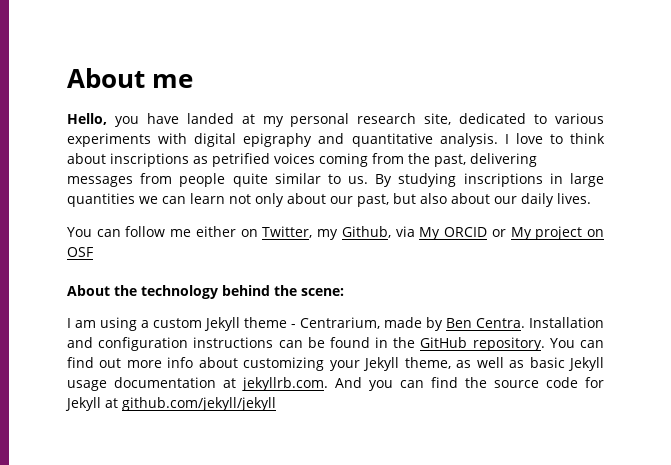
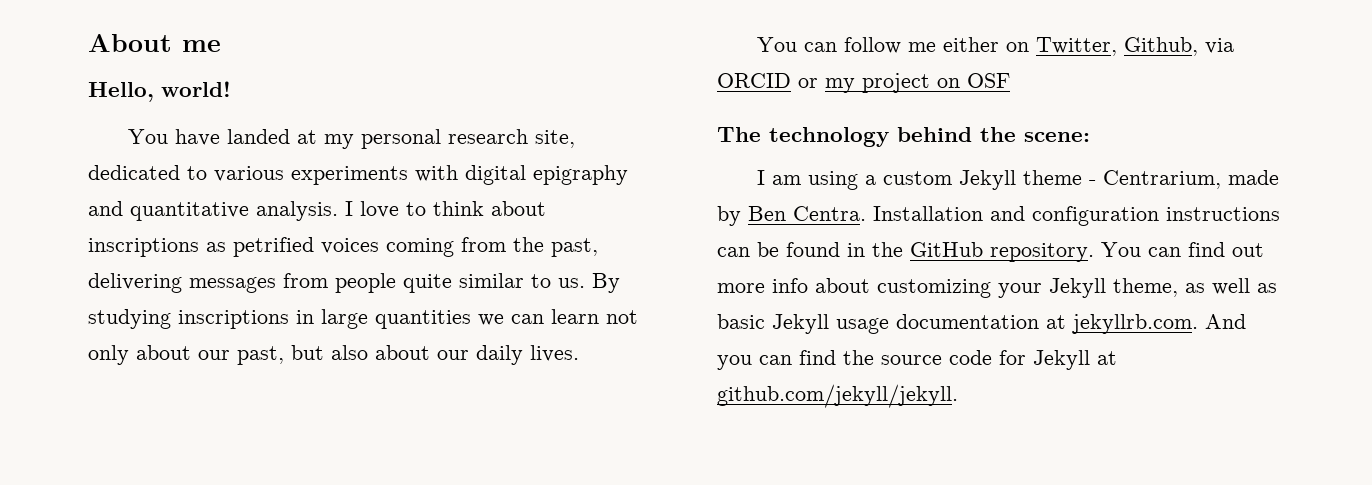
[114,116,139,127] you -> [161,81,231,97] [127,129,168,144] world! // You
[317,229,339,240] my -> (1117, 46) none
[419,227,441,240] My -> (1234, 46) none
[510,227,532,240] My -> [825,78,855,93] my
[67,285,137,296] About the -> [717,127,761,142] The
[122,397,276,411] github.com/jekyll/jekyll -> [717,384,958,408] github.com/jekyll/jekyll.

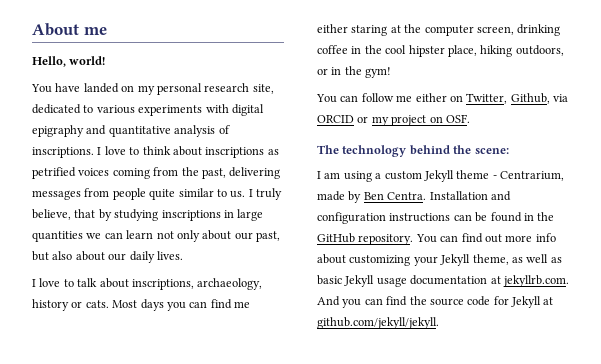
[296,130,317,144] at -> [121,85,135,92] on
[256,201,338,221] analysis. -> [174,125,230,137] [32,147,94,158] analysis of inscriptions.
[592,273,620,293] By -> [248,188,282,200] [32,209,112,221] I truly believe, that by
(579, 353) none -> [32,278,263,290] [32,299,250,311] [317,24,561,36] [317,45,564,57] [317,66,392,78] // I love to talk about inscriptions, archaeology, history or cats. Most days you can find me either staring at the computer screen, drinking coffee in the cool hipster place, hiking outdoors, or in the gym!
[967,73,1010,88] OSF -> [445,114,470,123] OSF.

